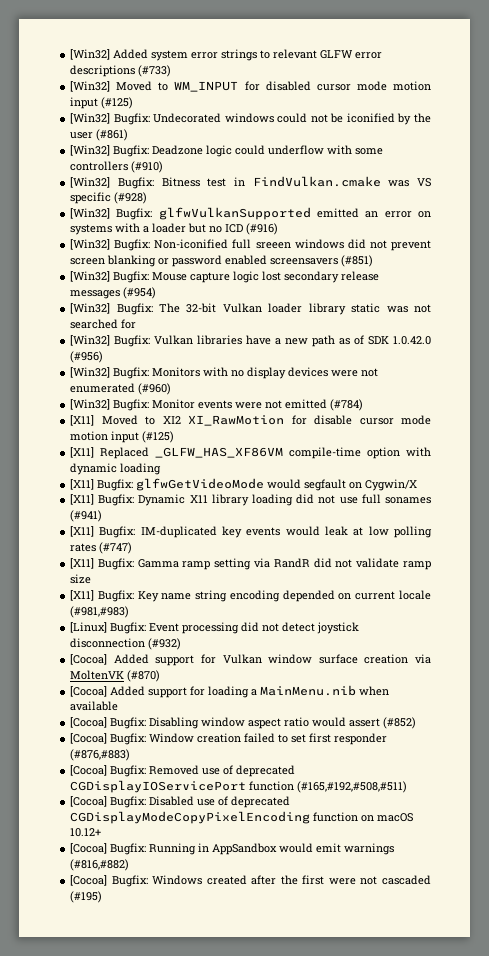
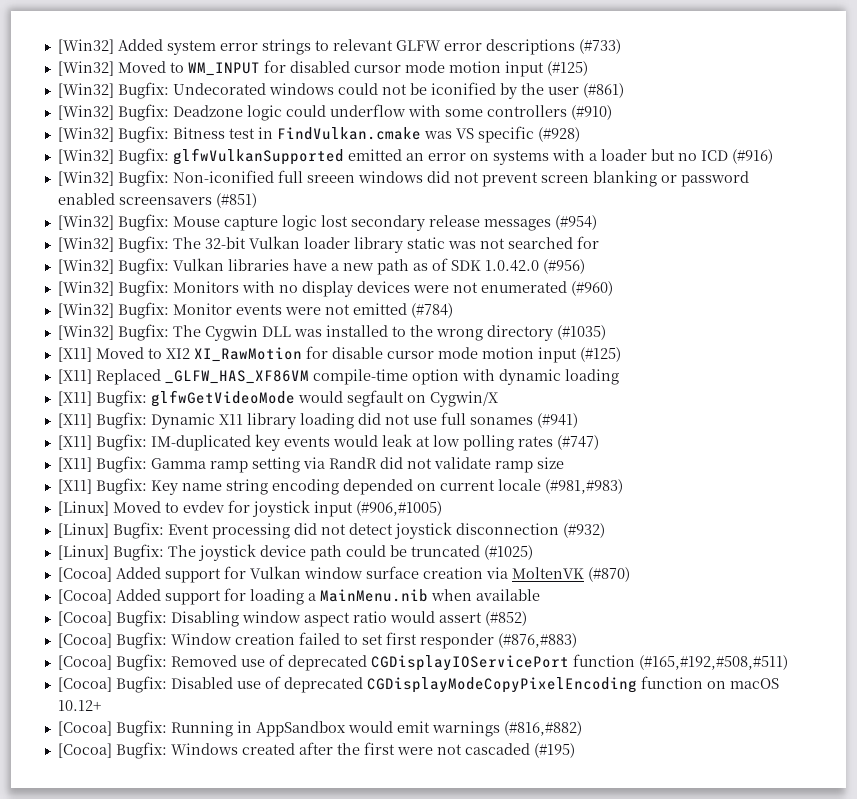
(364, 405) none -> [57,324,606,341] // [Win32] Bugfix: The Cygwin DLL was installed to the wrong directory (#1035)
(130, 612) none -> [57,500,442,517] // [Linux] Moved to evdev for joystick input (#906,#1005)
(182, 644) none -> [57,544,533,561] // [Linux] Bugfix: The joystick device path could be truncated (#1025)

